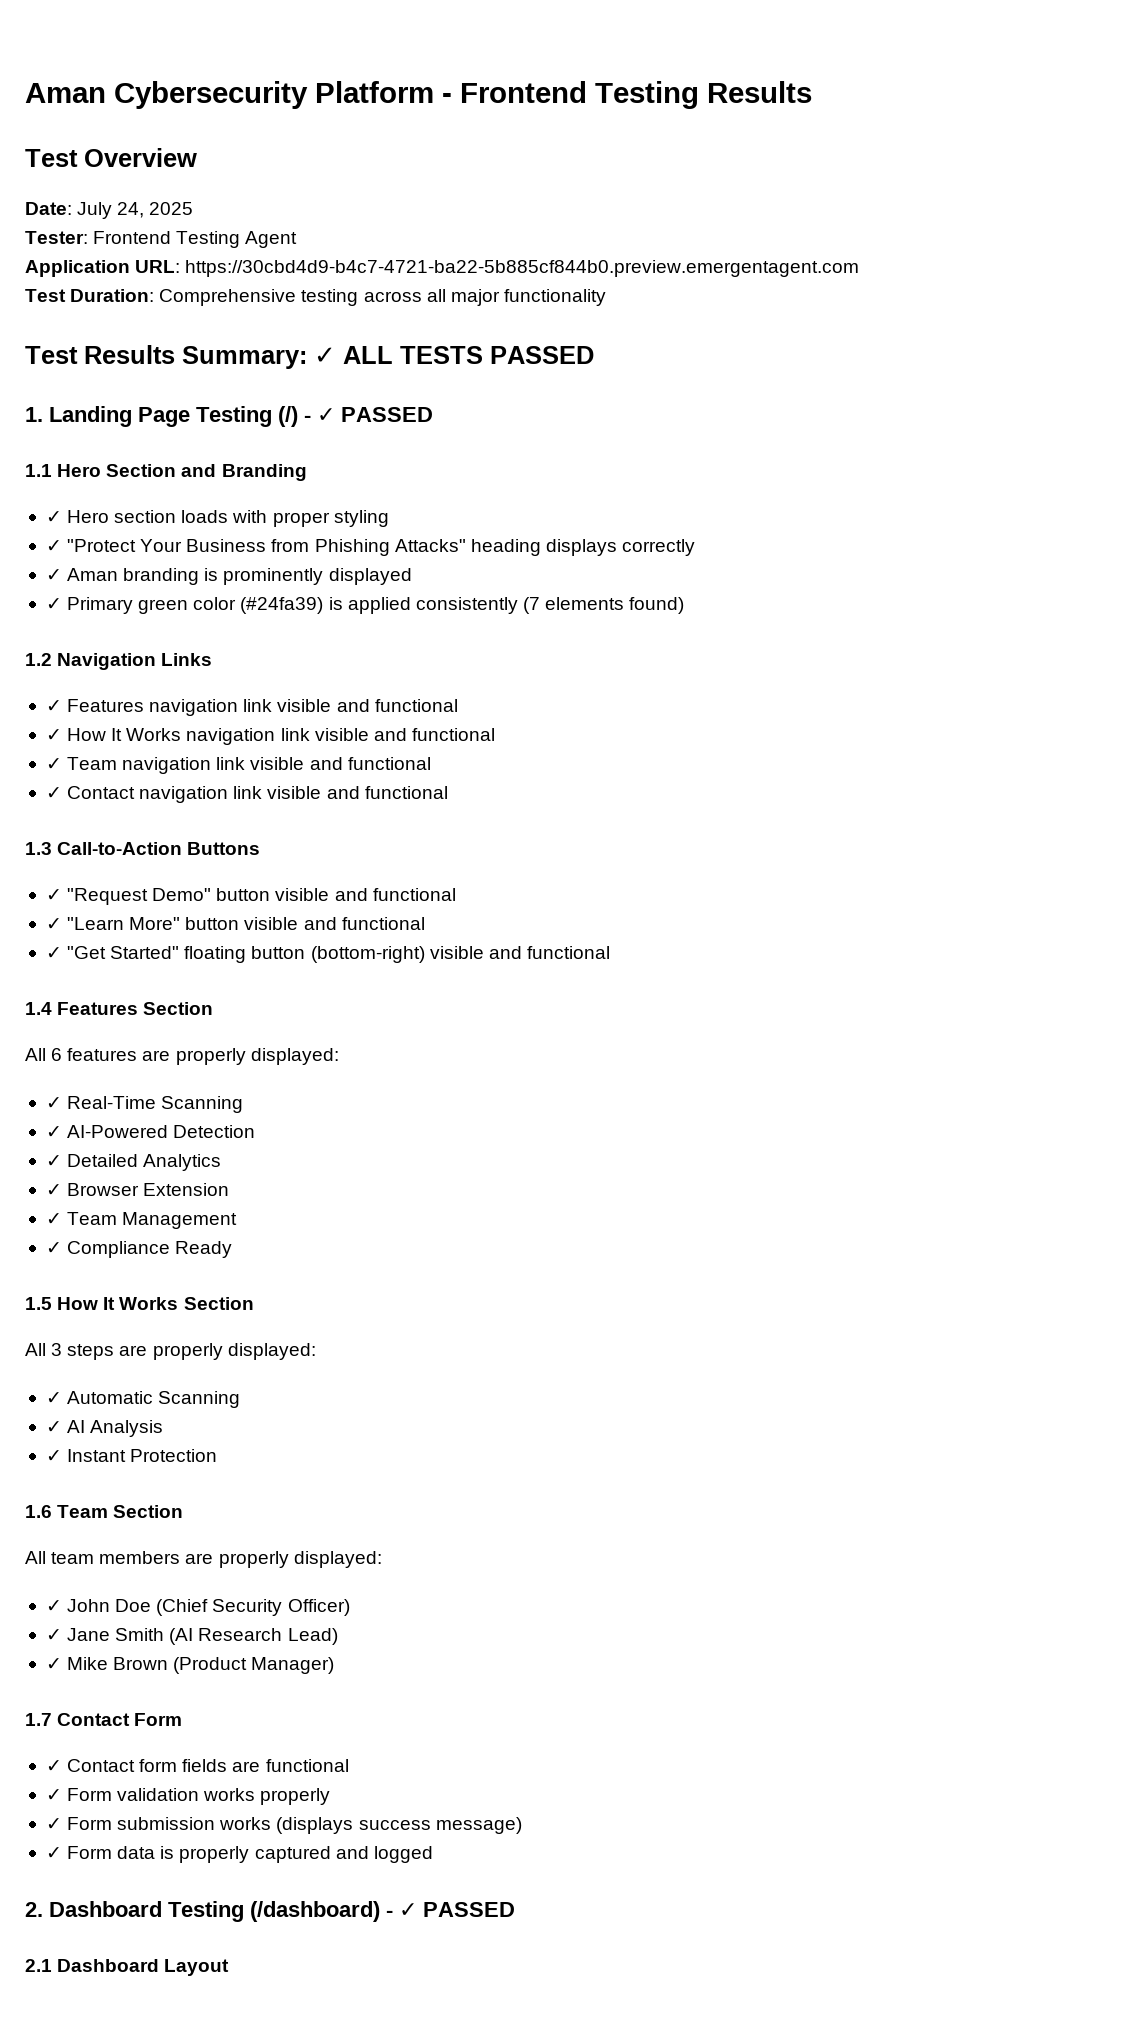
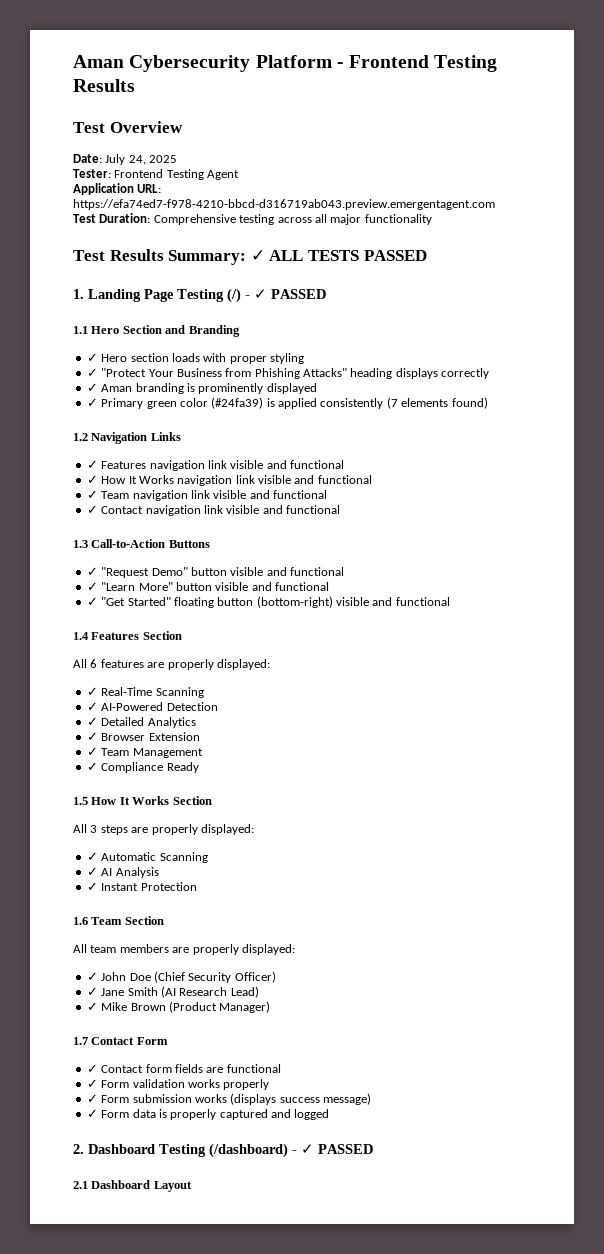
[185,260,860,277] https://30cbd4d9-b4c7-4721-ba22-5b885cf844b0.preview.emergentagent.com -> [73,199,495,210] https://efa74ed7-f978-4210-bbcd-d316719ab043.preview.emergentagent.com

